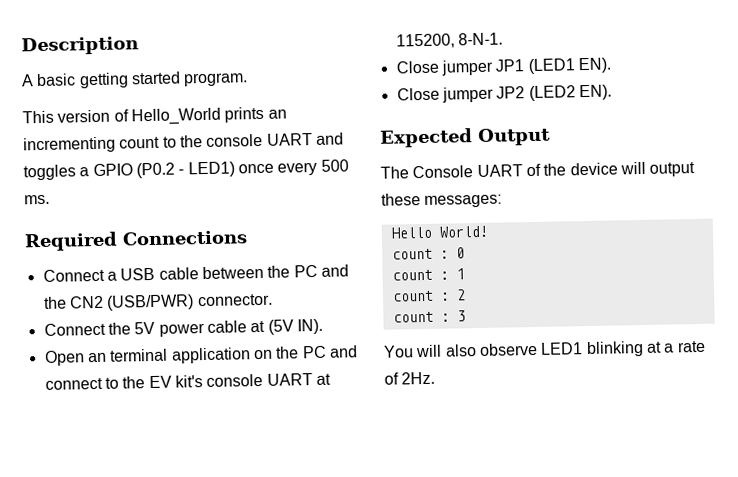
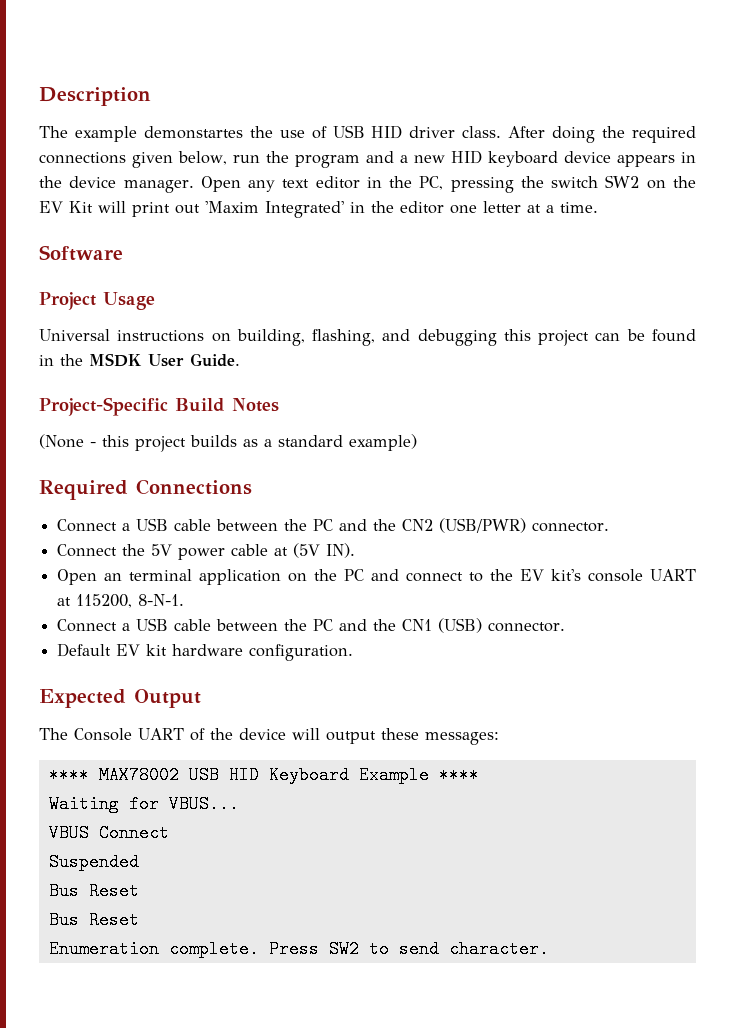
[21,71,249,89] [22,106,287,126] [23,132,344,154] [23,159,349,181] [24,194,50,205] A basic getting started program. // This version of Hello_World prints an incrementing count to the console UART and toggles a GPIO (P0.2 - LED1) once every 500 ms. -> [39,125,696,143] [39,150,696,168] [39,175,696,193] [39,201,598,218] [39,245,123,261] [39,292,155,310] [39,329,696,346] [39,353,240,367] [39,397,279,416] [39,434,417,452] The example demonstartes the use of USB HID driver class. After doing the required connections given below, run the program and a new HID keyboard device appears in the device manager. Open any text editor in the PC, pressing the switch SW2 on the EV Kit will print out 'Maxim Integrated' in the editor one letter at a time. // Software // Project Usage // Universal instructions on building, flashing, and debugging this project can be found in the MSDK User Guide. // Project-Specific Build Notes // (None - this project builds as a standard example)
[395,57,611,76] [396,84,612,103] Close jumper JP1 (LED1 EN). // Close jumper JP2 (LED2 EN). -> [57,618,566,633] [57,643,354,661] Connect a USB cable between the PC and the CN1 (USB) connector. // Default EV kit hardware configuration.
[390,225,488,239] [391,247,465,260] [391,268,465,281] [391,289,466,302] [392,310,466,323] [383,340,706,358] [384,371,436,385] Hello World! // count : 0 // count : 1 // count : 2 // count : 3 // You will also observe LED1 blinking at a rate of 2Hz. -> [48,766,479,784] [48,795,239,813] [48,824,169,842] [48,853,139,871] [48,882,139,900] [48,911,139,929] [48,940,549,958] **** MAX78002 USB HID Keyboard Example **** // Waiting for VBUS... // VBUS Connect // Suspended // Bus Reset // Bus Reset // Enumeration complete. Press SW2 to send character.

